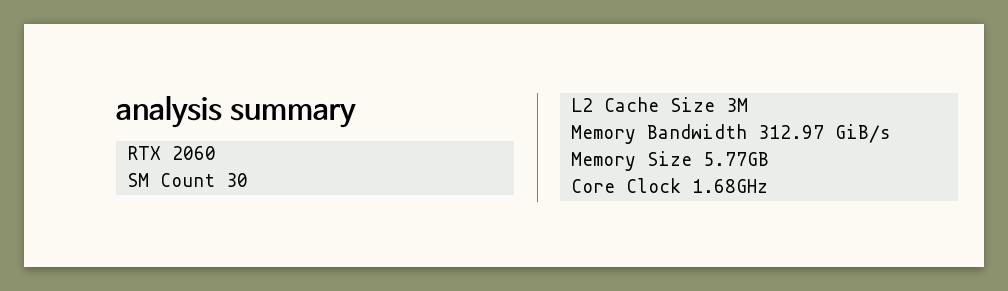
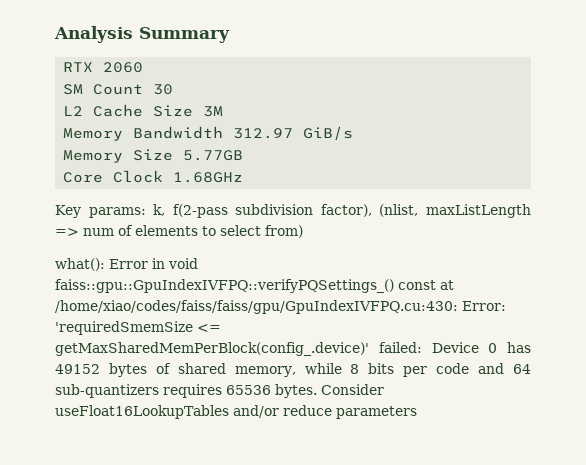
[116,95,356,128] analysis summary -> [54,26,230,43] Analysis Summary
(768, 186) none -> [55,204,531,218] [55,225,303,238] [55,258,198,271] [55,279,454,293] [55,300,506,314] [55,321,221,335] [55,342,531,356] [55,363,531,377] [55,384,384,398] [55,405,417,419] // Key params: k, f(2-pass subdivision factor), (nlist, maxListLength => num of elements to select from) // what(): Error in void faiss::gpu::GpuIndexIVFPQ::verifyPQSettings_() const at /home/xiao/codes/faiss/faiss/gpu/GpuIndexIVFPQ.cu:430: Error: 'requiredSmemSize <= getMaxSharedMemPerBlock(config_.device)' failed: Device 0 has 49152 bytes of shared memory, while 8 bits per code and 64 sub-quantizers requires 65536 bytes. Consider useFloat16LookupTables and/or reduce parameters

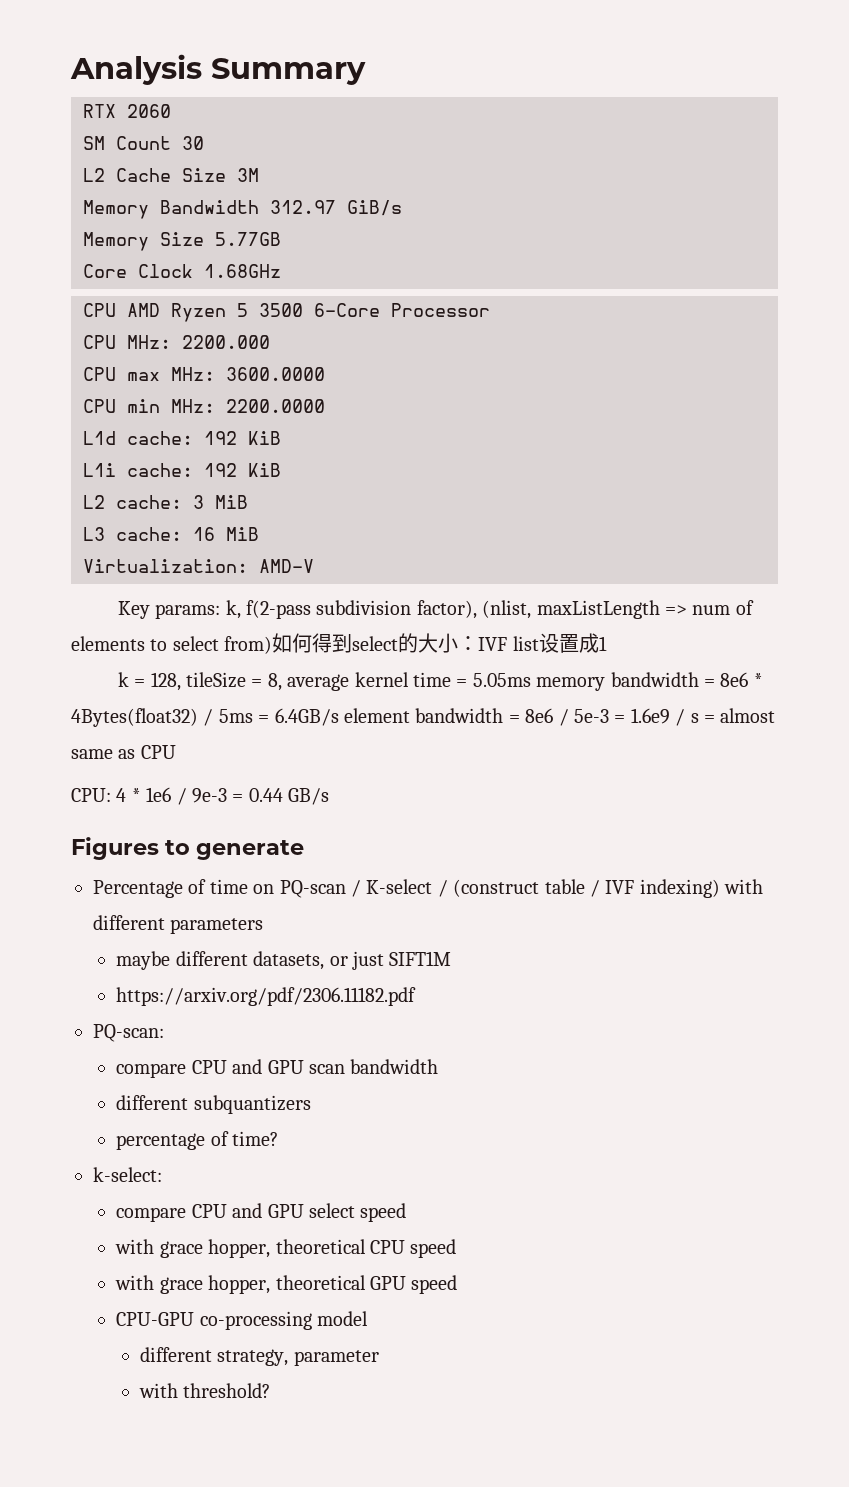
(244, 177) none -> [83,303,490,322] [83,335,270,349] [83,367,325,381] [83,399,325,413] [83,431,281,445] [83,463,281,477] [83,495,248,509] [83,527,259,541] [83,559,314,573] // CPU AMD Ryzen 5 3500 6-Core Processor // CPU MHz: 2200.000 // CPU max MHz: 3600.0000 // CPU min MHz: 2200.0000 // L1d cache: 192 KiB // L1i cache: 192 KiB // L2 cache: 3 MiB // L3 cache: 16 MiB // Virtualization: AMD-V
[55,258,198,271] [55,279,454,293] [55,300,506,314] [55,321,221,335] [55,342,531,356] [55,363,531,377] [55,384,384,398] [55,405,417,419] // what(): Error in void faiss::gpu::GpuIndexIVFPQ::verifyPQSettings_() const at /home/xiao/codes/faiss/faiss/gpu/GpuIndexIVFPQ.cu:430: Error: 'requiredSmemSize <= getMaxSharedMemPerBlock(config_.device)' failed: Device 0 has 49152 bytes of shared memory, while 8 bits per code and 64 sub-quantizers requires 65536 bytes. Consider useFloat16LookupTables and/or reduce parameters -> [272,633,607,653] [117,672,763,691] [71,708,776,727] [71,745,176,759] [71,787,330,805] [71,837,305,860] [93,879,764,898] [93,915,264,934] [116,951,452,970] [116,987,417,1006] [93,1024,164,1042] [116,1059,439,1078] [116,1095,311,1114] [116,1131,279,1150] [93,1167,162,1182] [116,1203,407,1222] [115,1239,457,1258] [115,1275,458,1294] [116,1311,369,1330] [139,1347,379,1366] [138,1383,271,1398] 如何得到select的大小：IVF list设置成1 // k = 128, tileSize = 8, average kernel time = 5.05ms memory bandwidth = 8e6 * 4Bytes(float32) / 5ms = 6.4GB/s element bandwidth = 8e6 / 5e-3 = 1.6e9 / s = almost same as CPU // CPU: 4 * 1e6 / 9e-3 = 0.44 GB/s // Figures to generate // Percentage of time on PQ-scan / K-select / (construct table / IVF indexing) with different parameters // maybe different datasets, or just SIFT1M // https://arxiv.org/pdf/2306.11182.pdf // PQ-scan: // compare CPU and GPU scan bandwidth // different subquantizers // percentage of time? // k-select: // compare CPU and GPU select speed // with grace hopper, theoretical CPU speed // with grace hopper, theoretical GPU speed // CPU-GPU co-processing model // different strategy, parameter // with threshold?

